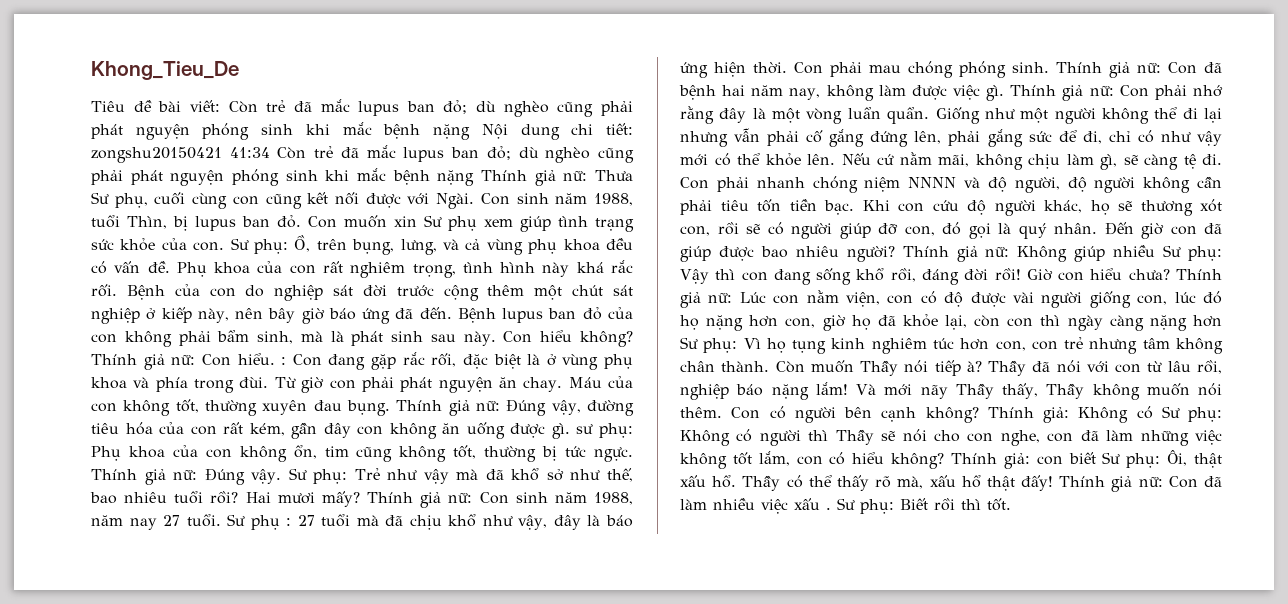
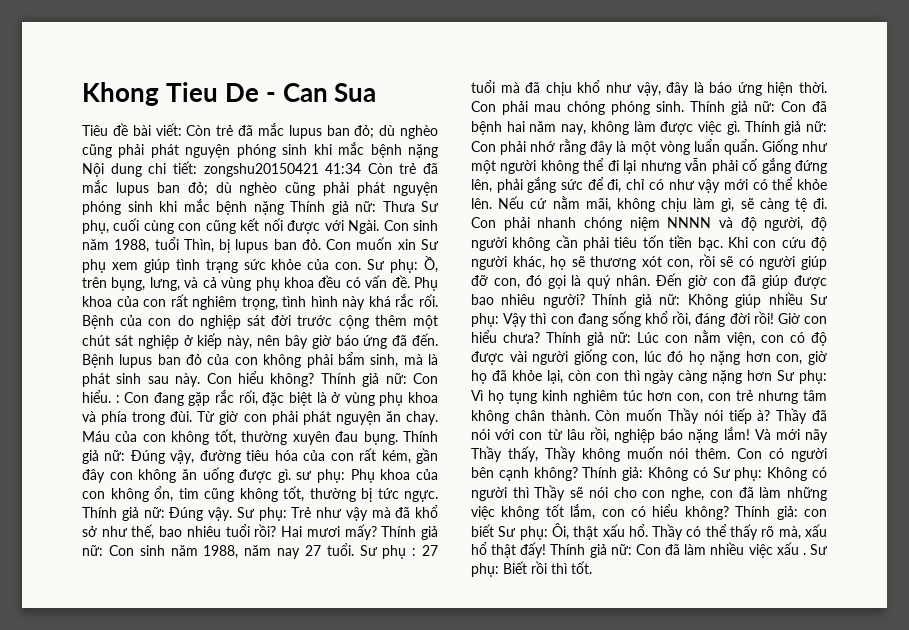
[91,61,239,80] Khong_Tieu_De -> [82,82,377,106] Khong Tieu De - Can Sua

